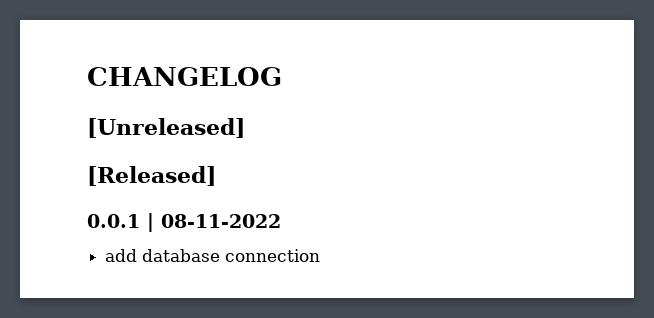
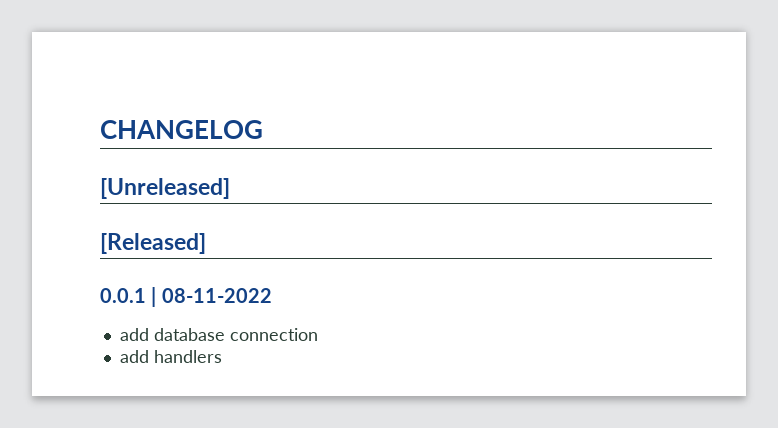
(321, 255) none -> [119,350,222,363] // add handlers

